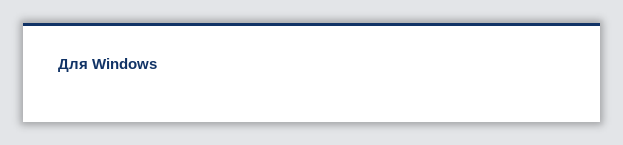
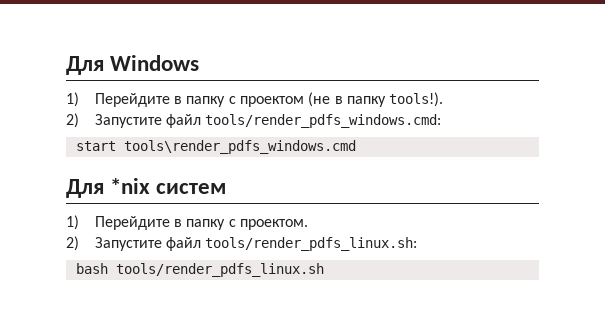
(158, 63) none -> [66,92,444,107] [66,113,442,128] [75,140,356,154] [66,178,227,198] [66,215,309,230] [66,236,418,251] [75,263,324,277] // 1) Перейдите в папку с проектом (не в папку tools!). // 2) Запустите файл tools/render_pdfs_windows.cmd: // start tools\render_pdfs_windows.cmd // Для *nix систем // 1) Перейдите в папку с проектом. // 2) Запустите файл tools/render_pdfs_linux.sh: // bash tools/render_pdfs_linux.sh

